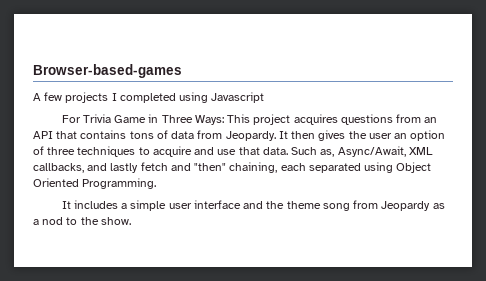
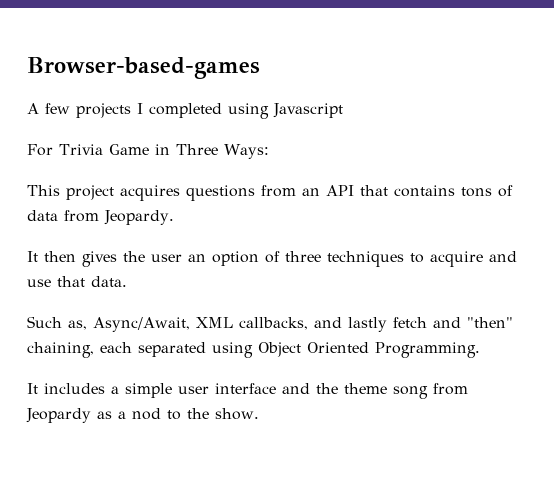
(224, 120) none -> (269, 151) //
(276, 136) none -> (174, 217) //
(288, 151) none -> (127, 281) //

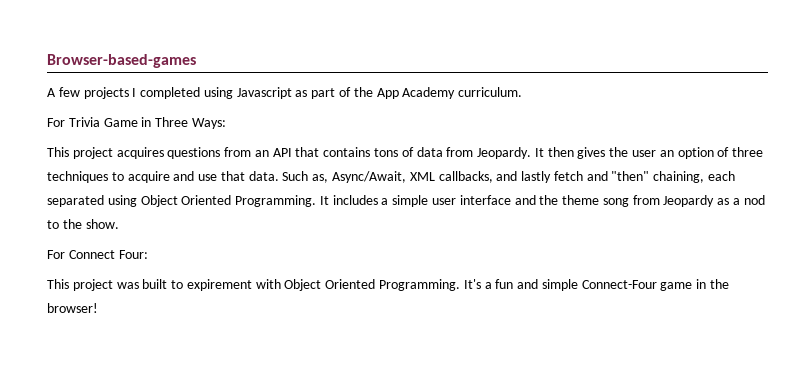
(343, 110) none -> [295,87,523,99] as part of the App Academy curriculum.
(174, 217) // -> (532, 153) none
(127, 281) // -> (279, 176) none
(480, 350) // -> (317, 201) none
(259, 414) none -> [47,250,148,259] [47,279,730,291] [47,303,98,313] // For Connect Four: // This project was built to expirement with Object Oriented Programming. It's a fun and simple Connect-Four game in the browser!

